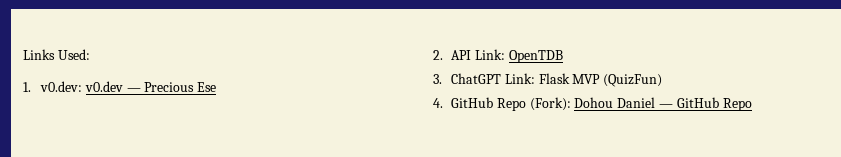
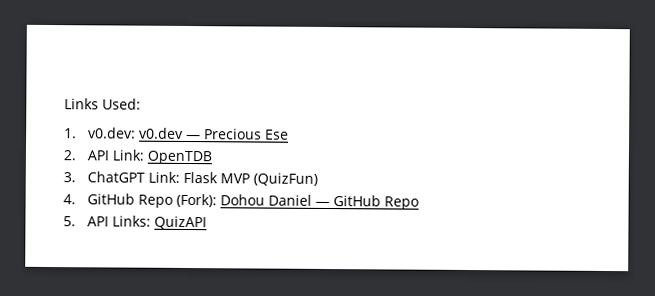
(752, 104) none -> [63,215,208,230] // 5. API Links: QuizAPI

